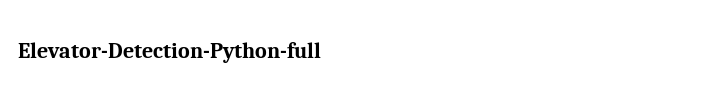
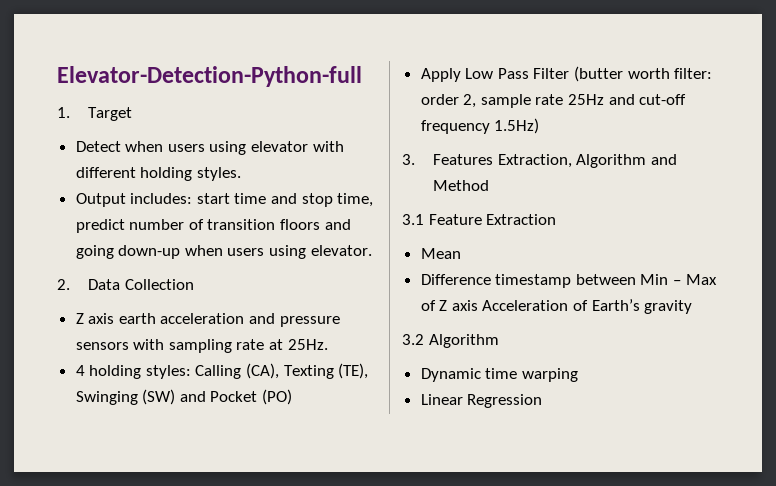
(321, 52) none -> [57,107,133,121] [75,141,344,155] [75,167,241,181] [75,193,374,207] [75,219,351,233] [75,245,372,259] [57,279,194,290] [75,313,340,327] [75,339,328,353] [75,363,369,379] [75,389,293,405] [420,66,713,82] [420,94,687,108] [420,118,540,134] [402,154,678,168] [433,180,490,191] [402,214,557,225] [420,248,461,259] [420,274,717,288] [420,299,693,314] [402,334,499,348] [420,368,578,382] [420,394,543,408] // 1. Target // Detect when users using elevator with different holding styles. // Output includes: start time and stop time, predict number of transition floors and going down-up when users using elevator. // 2. Data Collection // Z axis earth acceleration and pressure sensors with sampling rate at 25Hz. // 4 holding styles: Calling (CA), Texting (TE), Swinging (SW) and Pocket (PO) // Apply Low Pass Filter (butter worth filter: order 2, sample rate 25Hz and cut-off frequency 1.5Hz) // 3. Features Extraction, Algorithm and Method // 3.1 Feature Extraction // Mean // Difference timestamp between Min – Max of Z axis Acceleration of Earth’s gravity // 3.2 Algorithm // Dynamic time warping // Linear Regression

